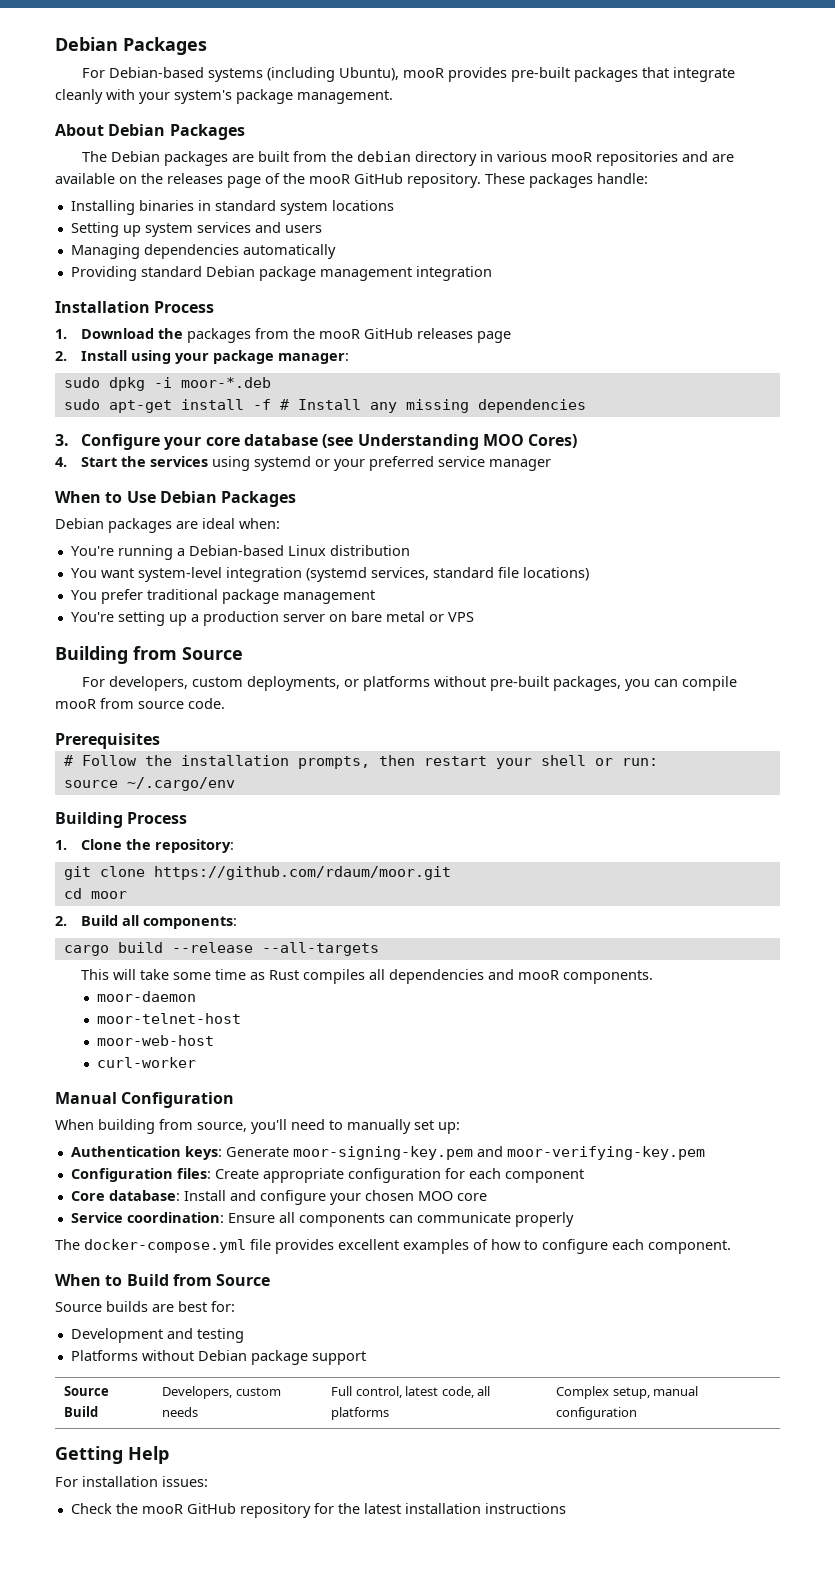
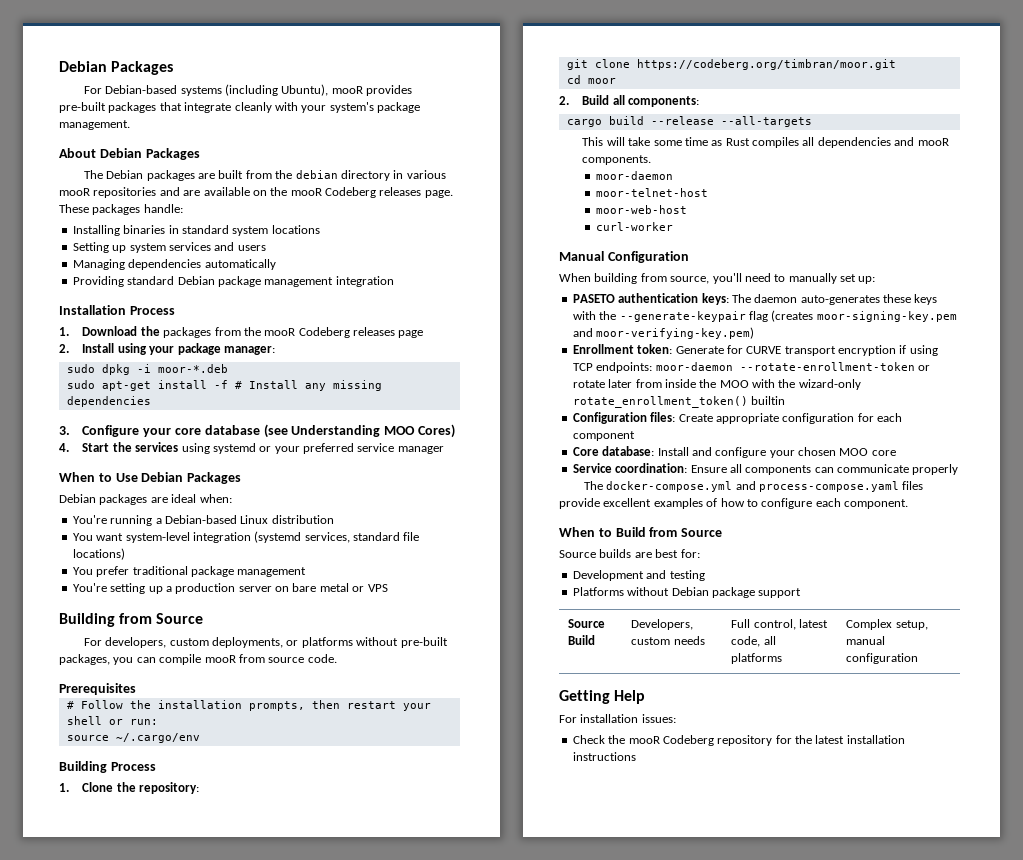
[167,173,481,188] releases page of the mooR GitHub repository. -> [290,187,453,198] mooR Codeberg releases page.
[363,328,413,339] GitHub -> [298,327,350,338] Codeberg
[153,866,451,880] https://github.com/rdaum/moor.git -> [636,59,896,70] https://codeberg.org/timbran/moor.git
[70,1146,705,1160] Authentication keys: Generate moor-signing-key.pem and moor-verifying-key.pem -> [572,293,938,305] [572,310,957,322] [572,327,755,339] [572,344,938,356] [572,362,930,373] [572,379,861,390] [572,396,786,408] PASETO authentication keys: The daemon auto-generates these keys with the --generate-keypair flag (creates moor-signing-key.pem and moor-verifying-key.pem) // Enrollment token: Generate for CURVE transport encryption if using TCP endpoints: moor-daemon --rotate-enrollment-token or rotate later from inside the MOO with the wizard-only rotate_enrollment_token() builtin
[250,1239,334,1254] file provides -> [735,481,924,492] [559,498,600,509] and process-compose.yaml files provide
[186,1503,236,1514] GitHub -> [662,735,714,746] Codeberg

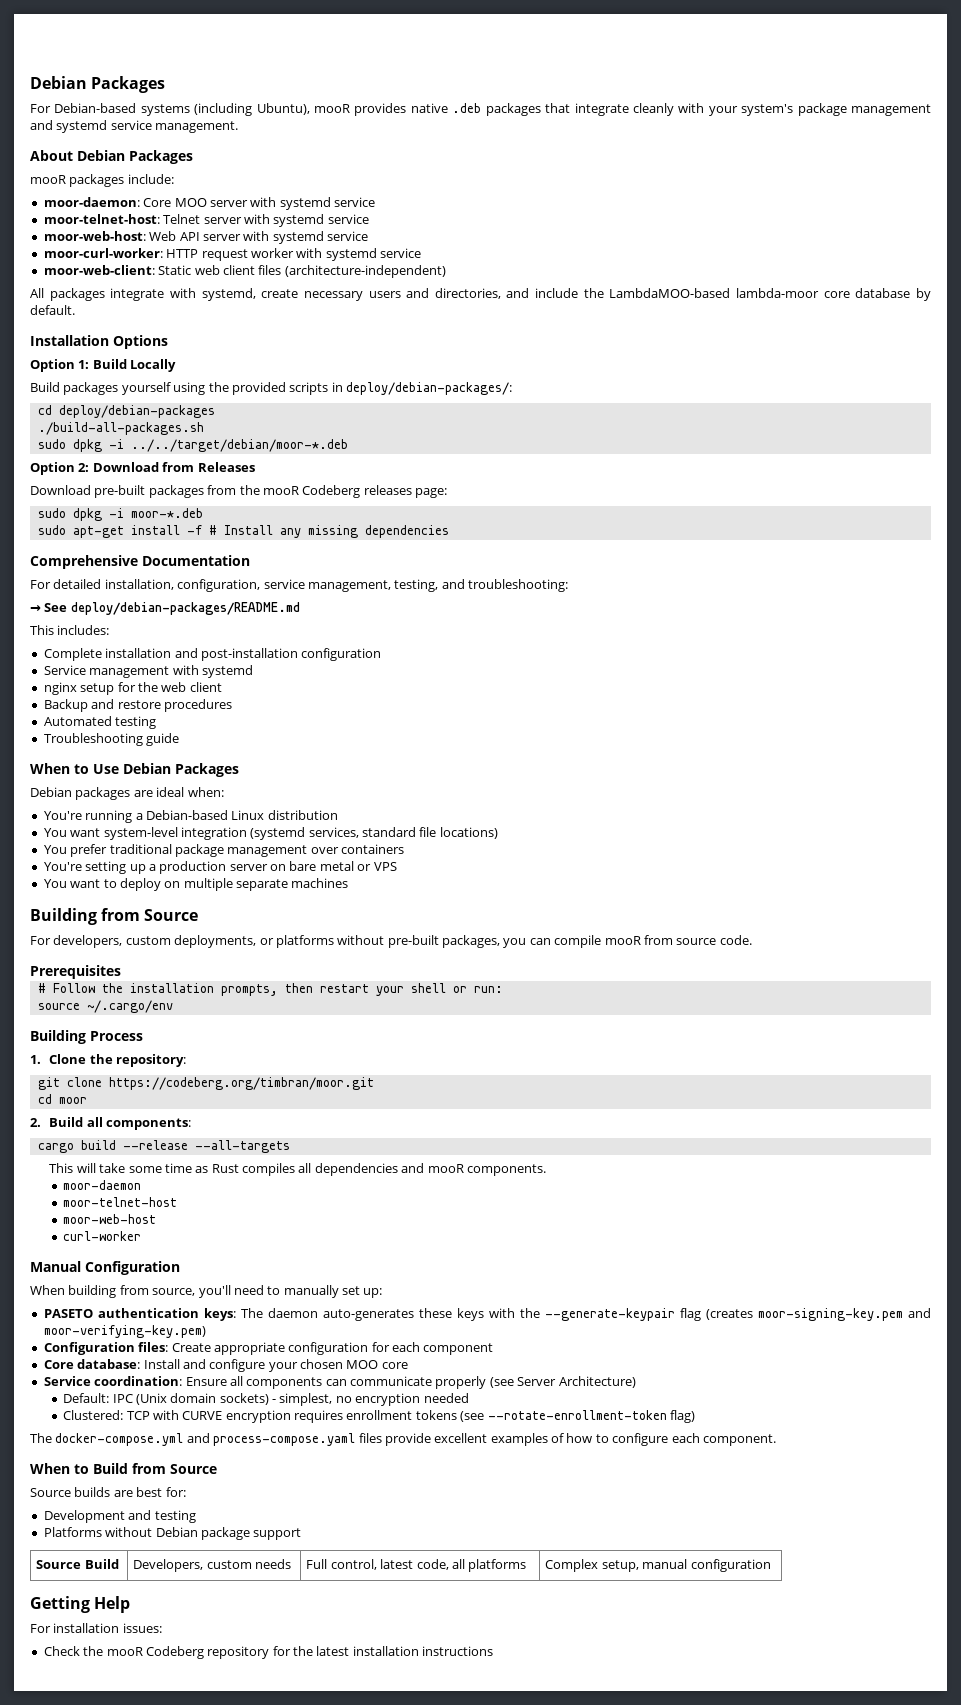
[59,102,106,113] pre-built -> [410,103,482,113] native .deb
(420, 107) none -> [850,104,931,116] [30,120,152,133] management and systemd service
[83,170,446,181] [59,187,453,198] [59,204,183,215] [72,225,320,236] [72,242,266,253] [72,259,276,270] [72,276,394,287] [59,305,175,315] [59,326,160,336] The Debian packages are built from the debian directory in various mooR repositories and are available on the mooR Codeberg releases page. These packages handle: // Installing binaries in standard system locations // Setting up system services and users // Managing dependencies automatically // Providing standard Debian package management integration // Installation Process // 1. Download the -> [30,174,174,187] [43,197,375,210] [43,214,369,227] [43,231,368,244] [43,248,421,261] [43,265,446,278] [30,288,931,301] [30,305,75,315] [30,335,168,349] [30,359,177,372] [30,382,512,395] [37,405,215,418] [37,422,204,435] [37,439,348,452] [30,462,255,475] [30,485,146,498] mooR packages include: // moor-daemon: Core MOO server with systemd service // moor-telnet-host: Telnet server with systemd service // moor-web-host: Web API server with systemd service // moor-curl-worker: HTTP request worker with systemd service // moor-web-client: Static web client files (architecture-independent) // All packages integrate with systemd, create necessary users and directories, and include the LambdaMOO-based lambda-moor core database by default. // Installation Options // Option 1: Build Locally // Build packages yourself using the provided scripts in deploy/debian-packages/: // cd deploy/debian-packages // ./build-all-packages.sh // sudo dpkg -i ../../target/debian/moor-*.deb // Option 2: Download from Releases // Download pre-built
[398,330,424,338] [59,343,275,355] page // 2. Install using your package manager: -> [415,488,447,498] page:
[59,424,455,438] [59,442,444,454] 3. Configure your core database (see Understanding MOO Cores) // 4. Start the services using systemd or your preferred service manager -> [30,555,250,569] [30,579,568,592] [30,602,300,615] [30,625,110,635] [43,648,382,661] [43,665,253,678] [43,682,222,695] [43,699,232,712] [43,716,157,729] [43,733,180,746] Comprehensive Documentation // For detailed installation, configuration, service management, testing, and troubleshooting: // → See deploy/debian-packages/README.md // This includes: // Complete installation and post-installation configuration // Service management with systemd // nginx setup for the web client // Backup and restore procedures // Automated testing // Troubleshooting guide
(307, 572) none -> [310,844,404,854] over containers
(388, 588) none -> [43,878,349,891] // You want to deploy on multiple separate machines
[572,344,938,356] [572,362,930,373] [572,379,861,390] [572,396,786,408] // Enrollment token: Generate for CURVE transport encryption if using TCP endpoints: moor-daemon --rotate-enrollment-token or rotate later from inside the MOO with the wizard-only rotate_enrollment_token() builtin -> (206, 1331) none
(959, 469) none -> [489,1376,636,1388] [63,1393,469,1406] [63,1410,695,1423] (see Server Architecture) // Default: IPC (Unix domain sockets) - simplest, no encryption needed // Clustered: TCP with CURVE encryption requires enrollment tokens (see --rotate-enrollment-token flag)

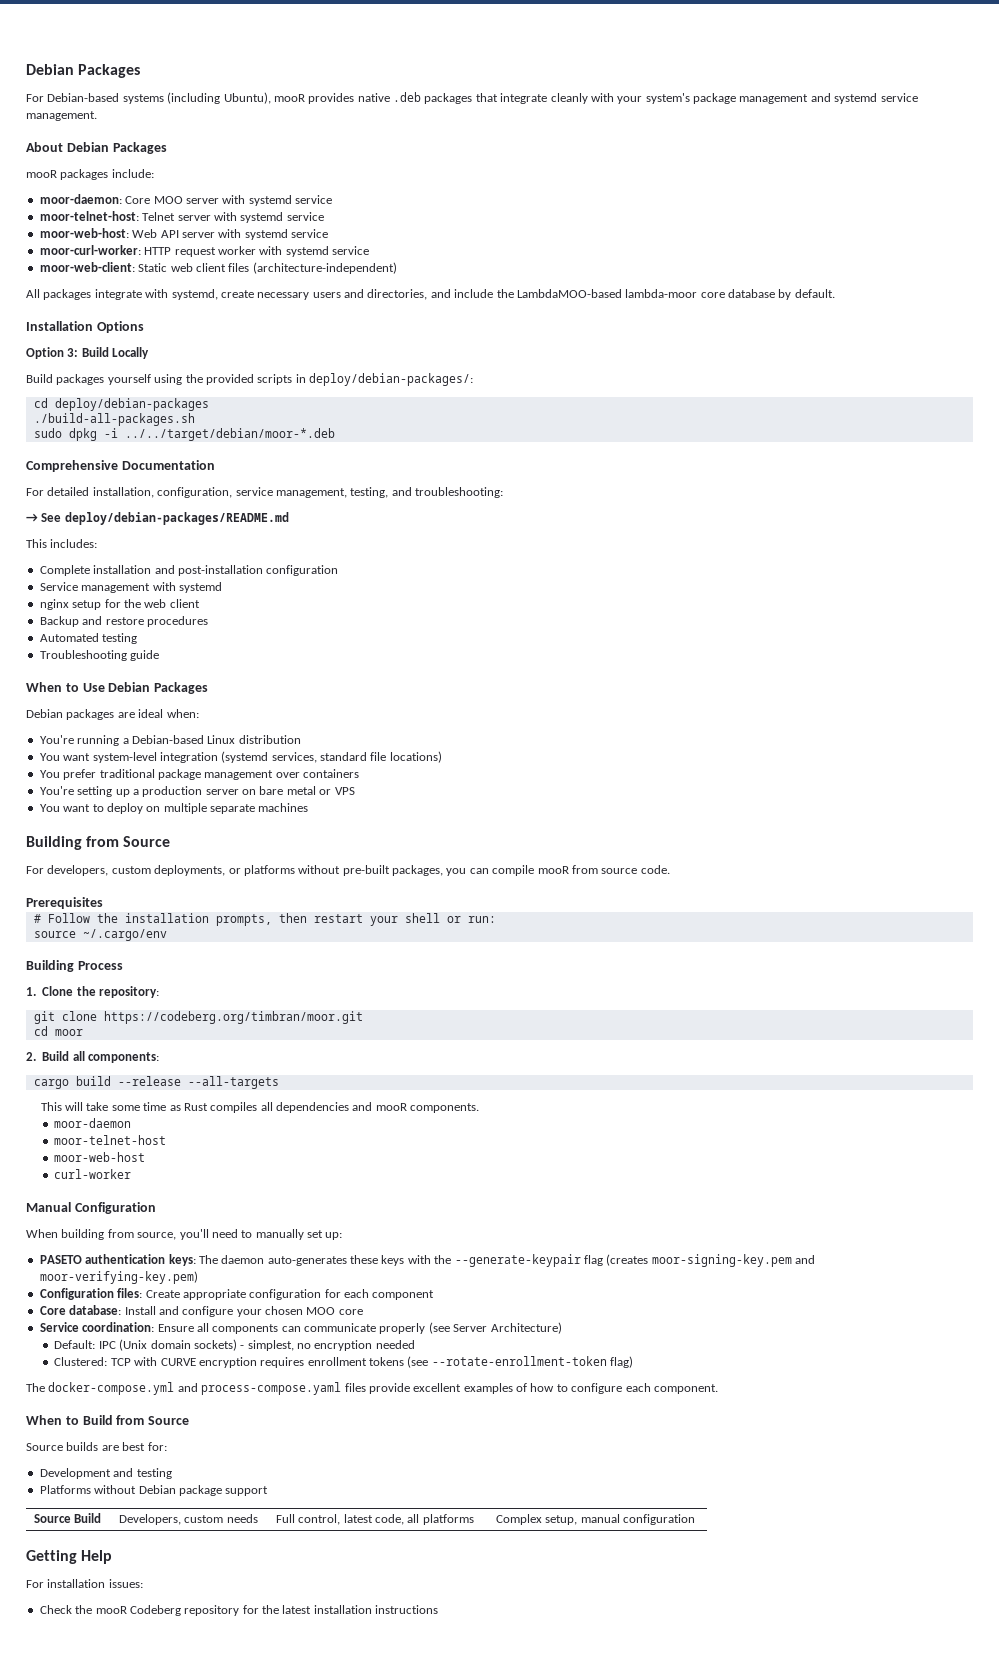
[78,360,90,369] 1: -> [67,348,79,357] 3:
[30,462,255,475] [30,485,447,498] [37,508,203,521] [37,525,449,538] // Option 2: Download from Releases // Download pre-built packages from the mooR Codeberg releases page: // sudo dpkg -i moor-*.deb // sudo apt-get install -f # Install any missing dependencies -> (335, 434) none

